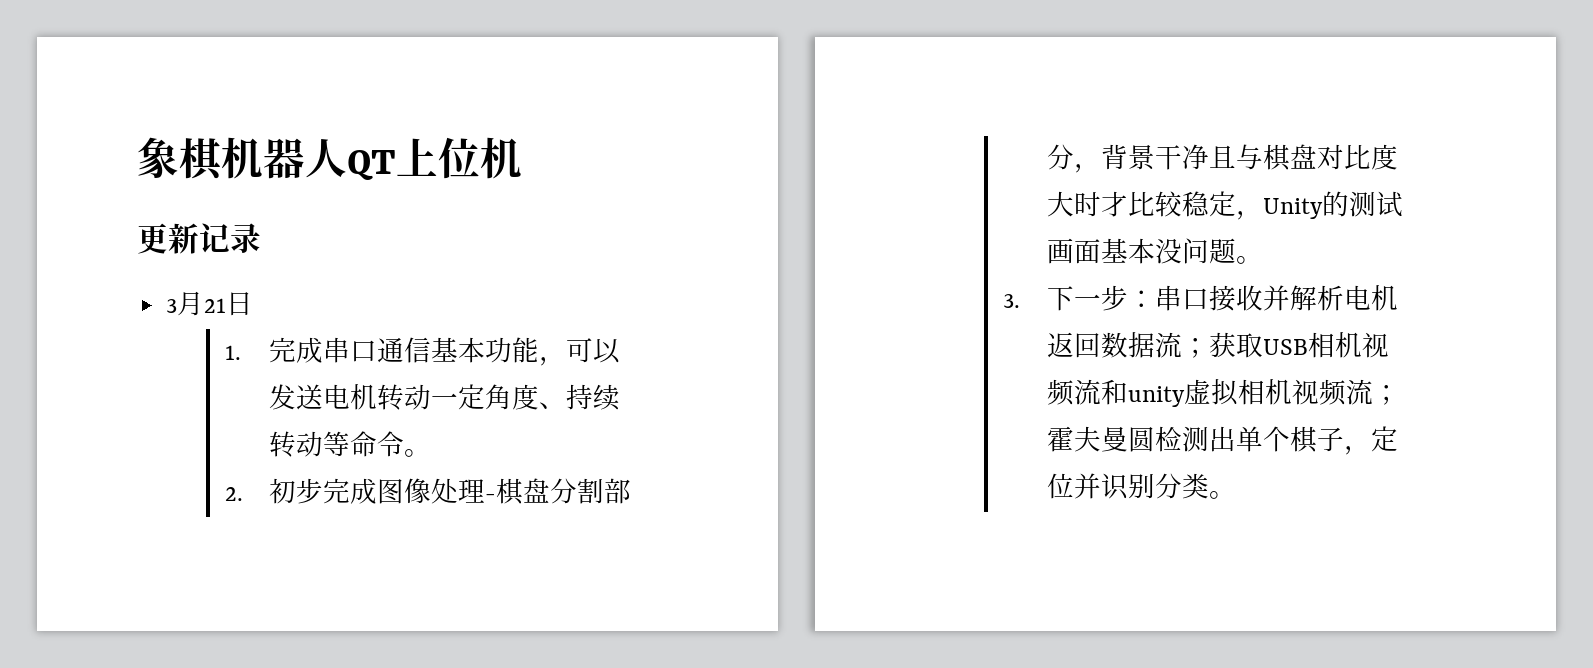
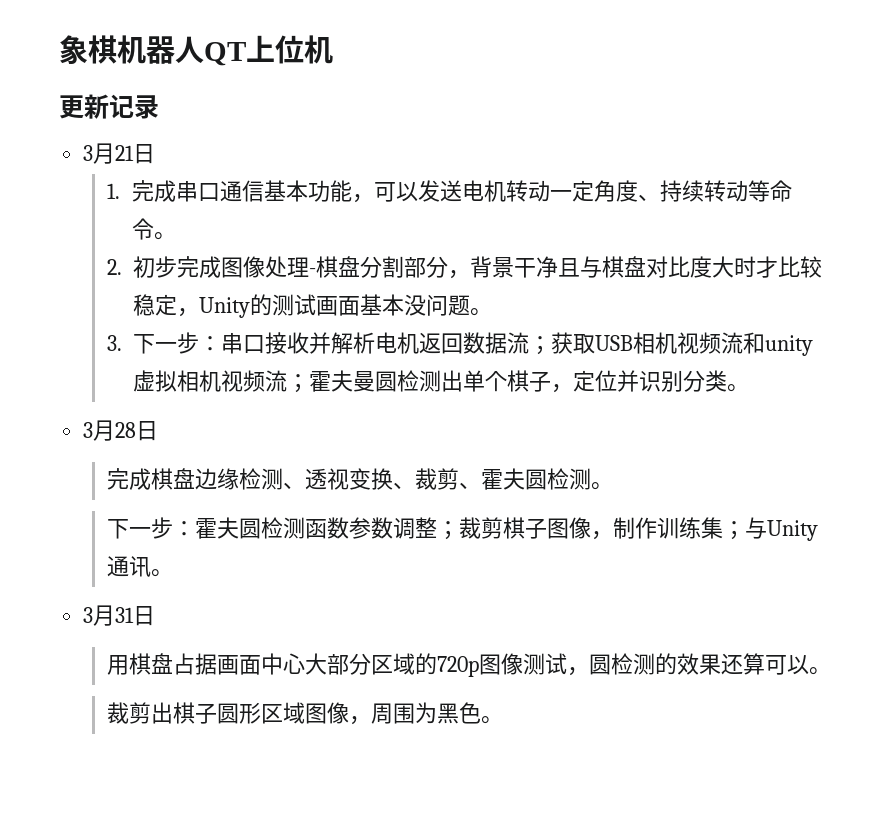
(1236, 495) none -> [83,420,159,441] [107,468,614,490] [107,517,819,541] [107,556,174,578] [83,605,156,626] [107,653,832,677] [107,702,504,725] // 3月28日 // 完成棋盘边缘检测、透视变换、裁剪、霍夫圆检测。 // 下一步：霍夫圆检测函数参数调整；裁剪棋子图像，制作训练集；与Unity通讯。 // 3月31日 // 用棋盘占据画面中心大部分区域的720p图像测试，圆检测的效果还算可以。 // 裁剪出棋子圆形区域图像，周围为黑色。

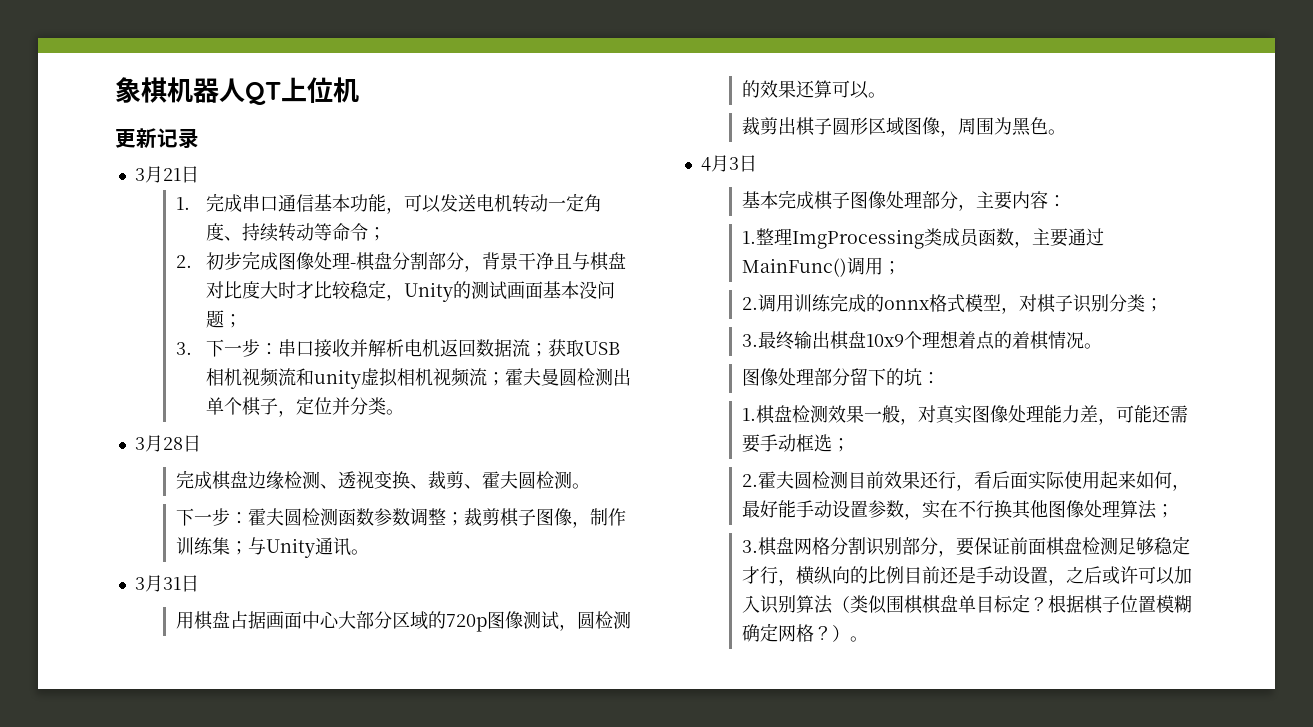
[153,232,176,240] 。 -> [367,227,386,241] ；
[470,308,493,316] 。 -> [223,314,242,328] ；
[639,370,684,392] 识别 -> (350, 406) none
(504, 720) none -> [700,155,757,172] [741,190,1066,211] [741,228,1104,249] [741,257,901,277] [741,293,1163,314] [741,330,1102,350] [741,368,940,386] [741,405,1188,425] [741,434,850,453] [741,471,1190,491] [741,500,1174,520] [741,536,1190,557] [741,566,1192,586] [741,594,1192,614] [741,623,868,642] // 4月3日 // 基本完成棋子图像处理部分，主要内容： // 1.整理ImgProcessing类成员函数，主要通过MainFunc()调用； // 2.调用训练完成的onnx格式模型，对棋子识别分类； // 3.最终输出棋盘10x9个理想着点的着棋情况。 // 图像处理部分留下的坑： // 1.棋盘检测效果一般，对真实图像处理能力差，可能还需要手动框选； // 2.霍夫圆检测目前效果还行，看后面实际使用起来如何，最好能手动设置参数，实在不行换其他图像处理算法； // 3.棋盘网格分割识别部分，要保证前面棋盘检测足够稳定才行，横纵向的比例目前还是手动设置，之后或许可以加入识别算法（类似围棋棋盘单目标定？根据棋子位置模糊确定网格？）。

